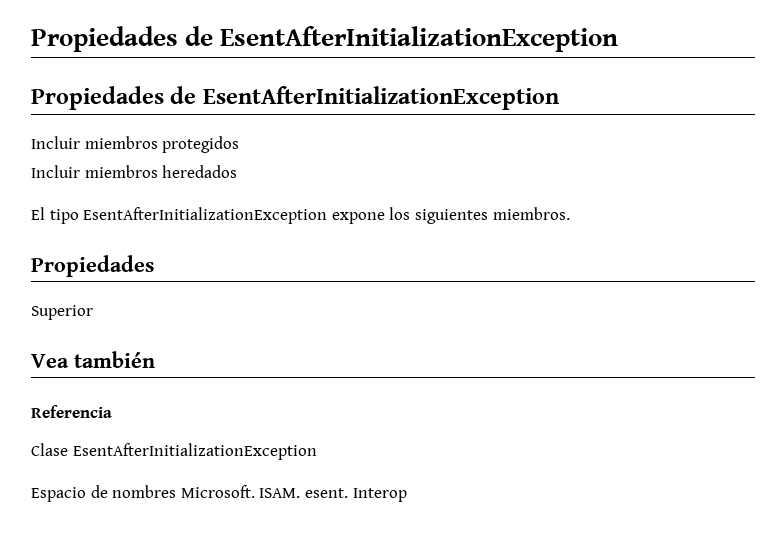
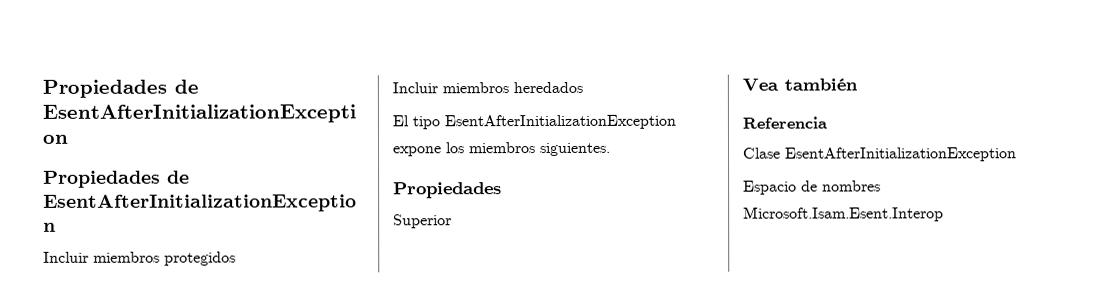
[414,207,570,224] siguientes miembros. -> [468,142,611,157] miembros siguientes.
[180,485,407,502] Microsoft. ISAM. esent. Interop -> [743,206,944,222] Microsoft.Isam.Esent.Interop

